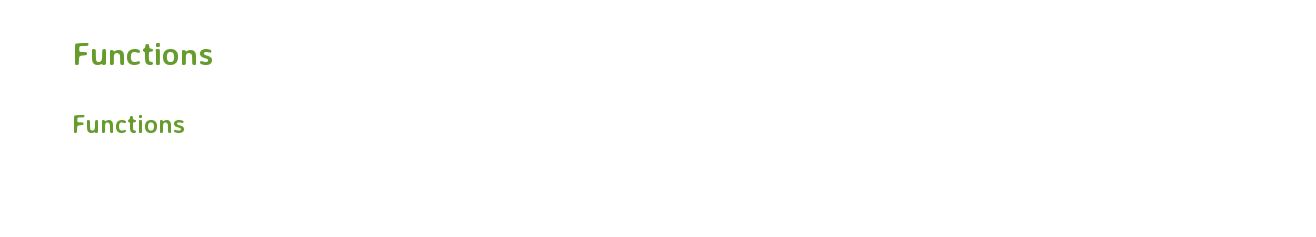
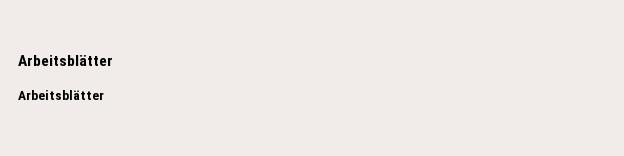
[72,43,213,65] [72,115,185,133] Functions // Functions -> [18,55,113,66] [18,90,104,100] Arbeitsblätter // Arbeitsblätter

